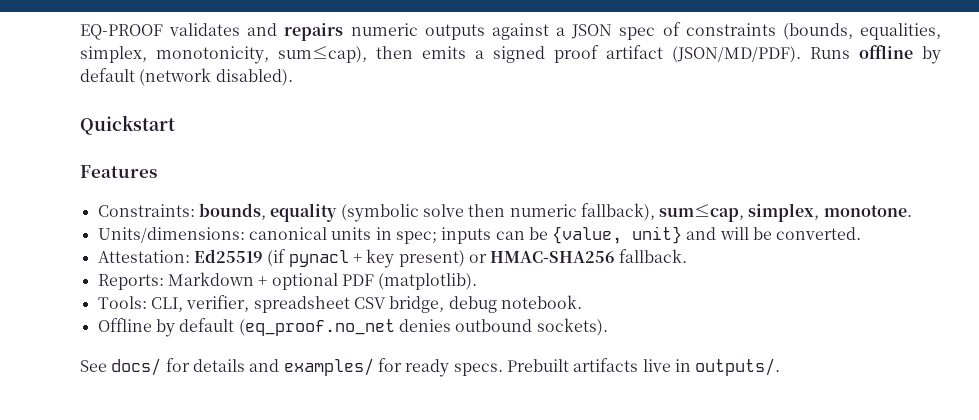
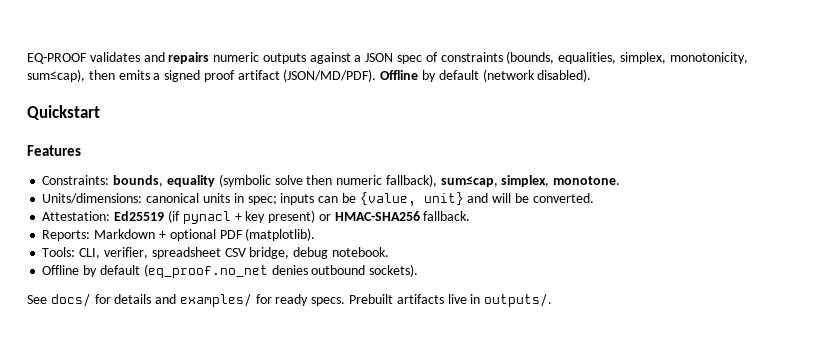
[810,45,913,59] Runs offline -> [380,70,419,80] Offline

